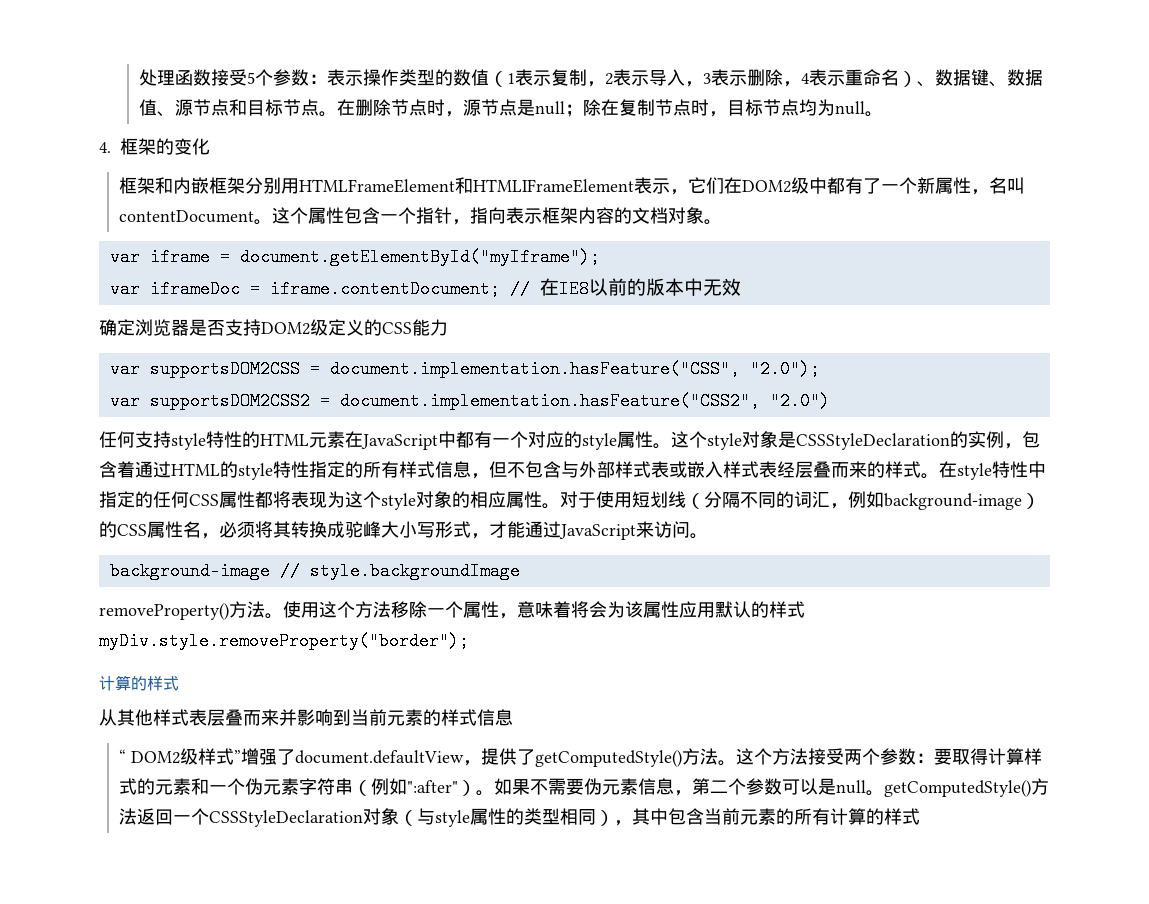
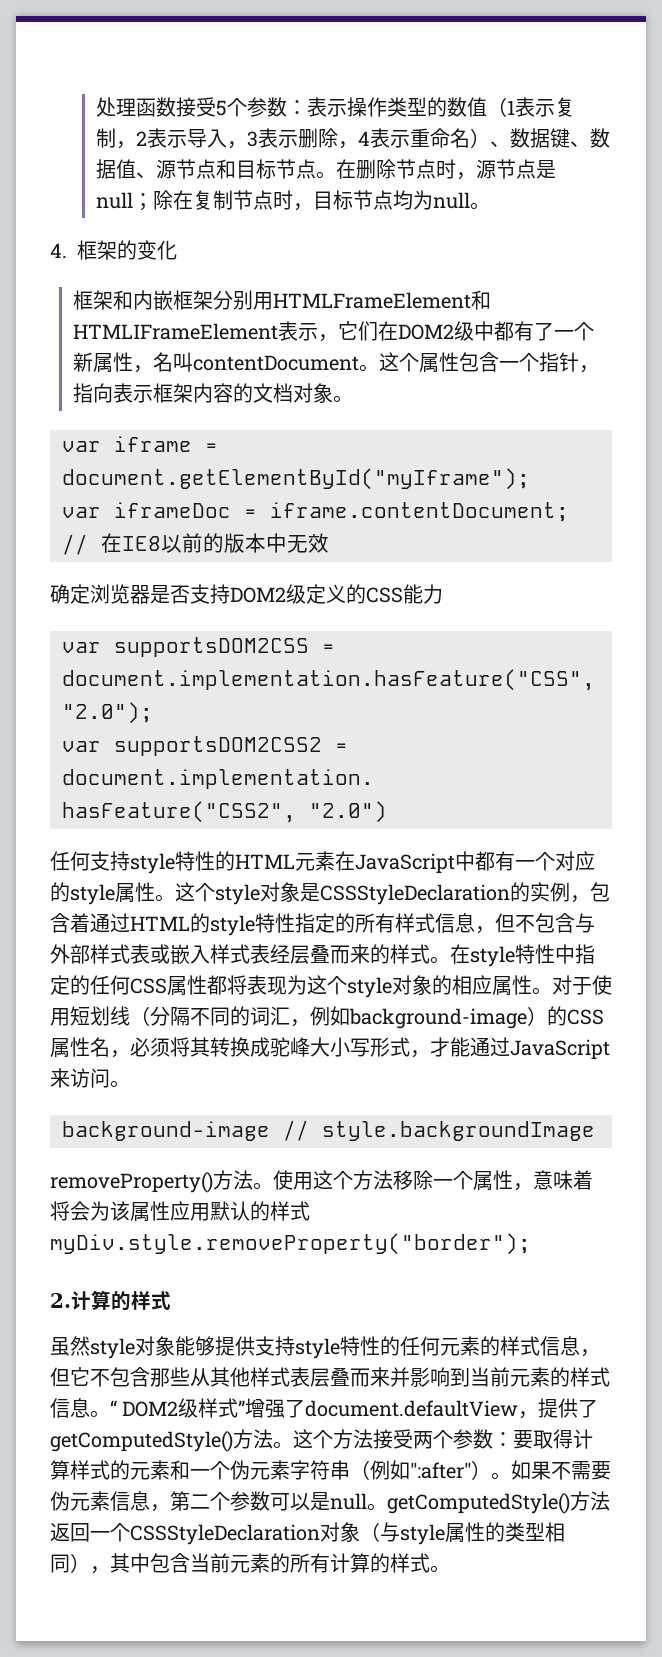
(469, 641) none -> [50,1293,71,1308] 2.
(179, 683) none -> [50,1336,600,1359] [50,1367,190,1387] 虽然style对象能够提供支持style特性的任何元素的样式信息，但它不包含那些
(513, 717) // -> [90,1410,110,1418] 。
(921, 816) none -> [430,1565,450,1573] 。

